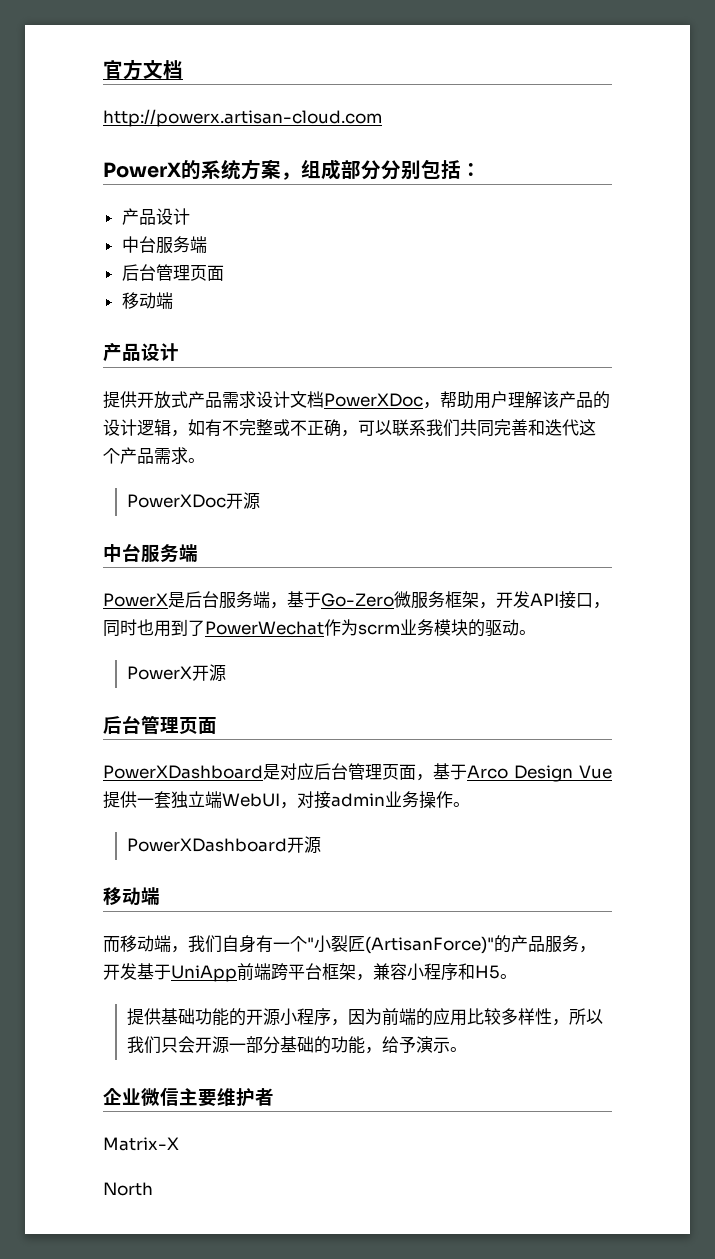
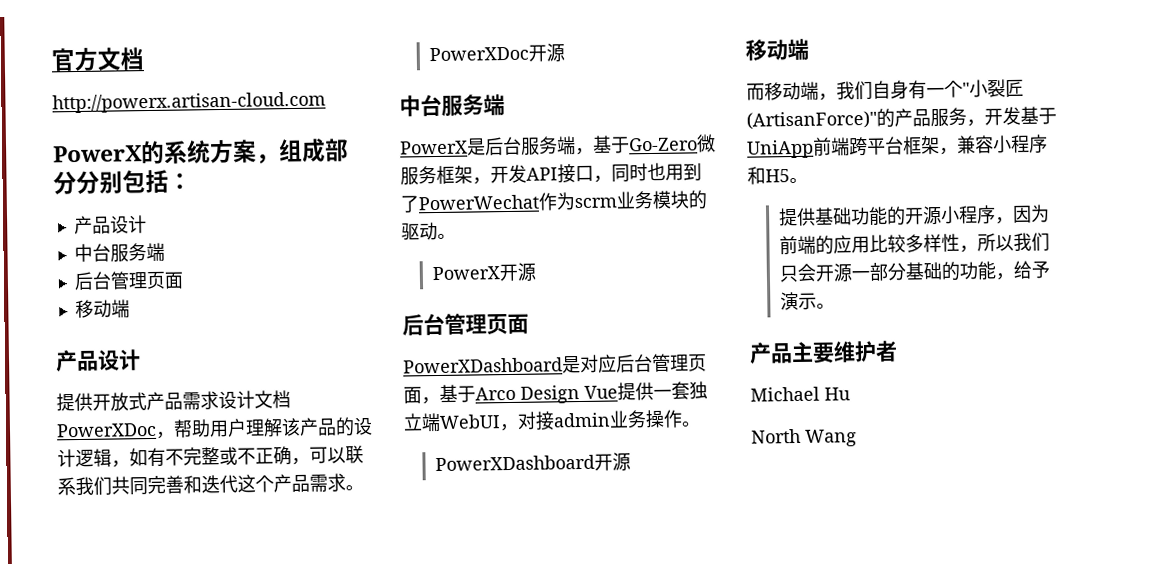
[103,1087,179,1106] 企业微信 -> [749,342,793,365] 产品
[103,1137,179,1151] Matrix-X -> [750,386,851,402] Michael Hu
(153, 1189) none -> [805,429,857,447] Wang

